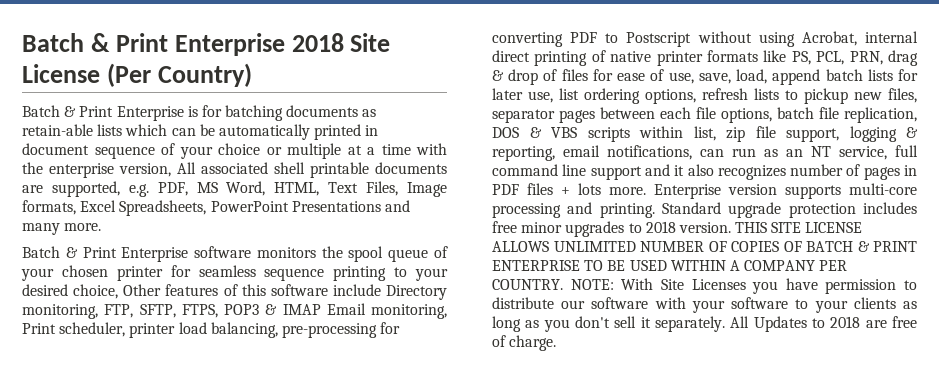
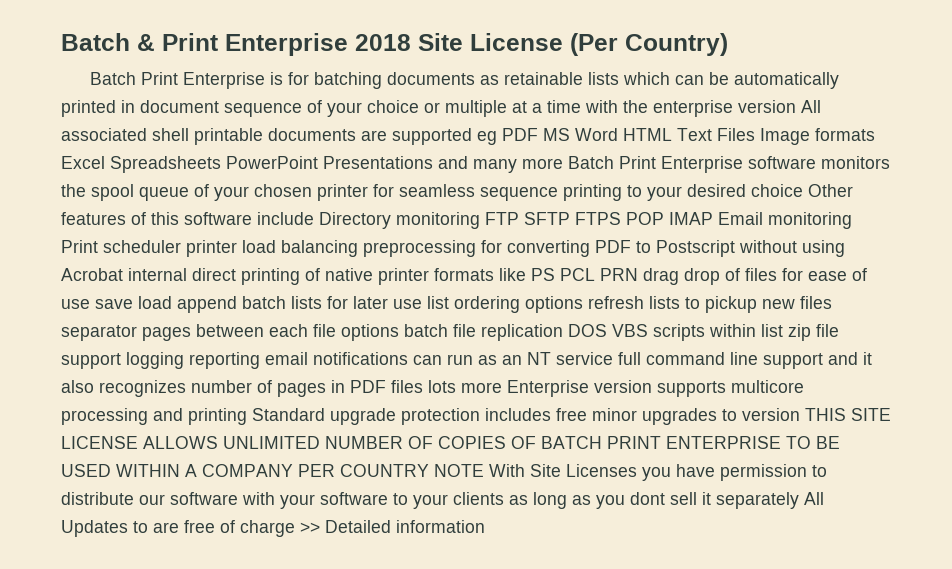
[64,106,77,117] & -> (137, 78) none
[22,124,93,136] retain-able -> [504,72,584,85] retainable
[119,163,171,177] version, -> [738,100,796,113] version
[51,181,448,197] [22,200,207,216] supported, e.g. PDF, MS Word, HTML, Text Files, Image formats, Excel Spreadsheets, -> [392,128,875,145] [61,156,221,173] supported eg PDF MS Word HTML Text Files Image formats Excel Spreadsheets
[64,223,102,231] [22,246,78,258] more. // Batch & -> [522,156,614,169] more Batch
[73,284,119,299] choice, -> [751,184,803,197] choice
[22,303,447,319] [22,322,377,338] monitoring, FTP, SFTP, FTPS, POP3 & IMAP Email monitoring, Print scheduler, printer load balancing, pre-processing -> [396,212,852,229] [61,240,476,257] monitoring FTP SFTP FTPS POP IMAP Email monitoring Print scheduler printer load balancing preprocessing
[801,31,857,46] Acrobat, -> [61,268,123,281] Acrobat
[791,50,918,66] [492,70,504,81] PS, PCL, PRN, drag & -> [531,268,679,285] PS PCL PRN drag
[668,69,768,84] use, save, load, -> [61,296,172,309] use save load
[528,91,553,103] use, -> [393,299,422,309] use
[645,89,696,104] options, -> [525,296,583,313] options
[888,88,917,103] files, -> [800,296,832,309] files
[721,108,772,123] options, -> [341,324,399,341] options
[844,107,917,123] [492,127,542,138] replication, DOS & -> [481,324,607,341] replication DOS
[693,126,716,141] list, -> [761,324,783,337] list
[786,126,918,142] [492,145,692,161] support, logging & reporting, email notifications, -> [61,352,408,369] support logging reporting email notifications
[839,146,887,160] service, -> [556,352,613,365] service
[561,183,646,195] + lots more. -> [428,380,502,393] lots more
[849,183,917,195] multi-core -> [731,380,804,393] multicore
[599,203,655,218] printing. -> [188,408,247,425] printing
[645,221,731,233] 2018 version. -> [742,408,800,421] version
[857,241,870,252] & -> (602, 442) none
[492,279,614,290] COUNTRY. NOTE: -> [340,464,484,477] COUNTRY NOTE
[575,316,610,328] don't -> [630,492,665,505] dont
[655,316,725,332] separately. -> [716,492,799,509] separately
[830,316,861,328] 2018 -> (148, 527) none
[509,335,557,351] charge. -> [240,520,485,537] charge >> Detailed information

